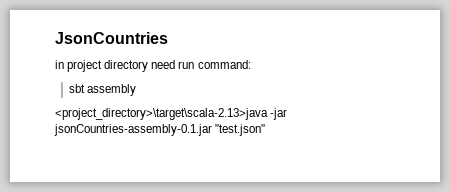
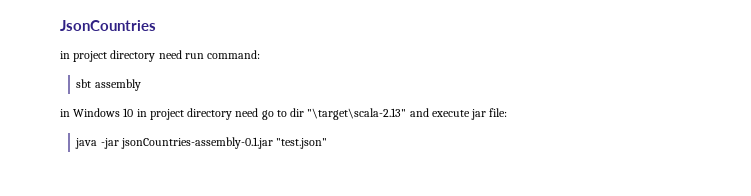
[55,108,268,120] <project_directory>\target\scala-2.13>java -> [60,108,508,120] [75,138,98,149] in Windows 10 in project directory need go to dir "\target\scala-2.13" and execute jar file: // java

